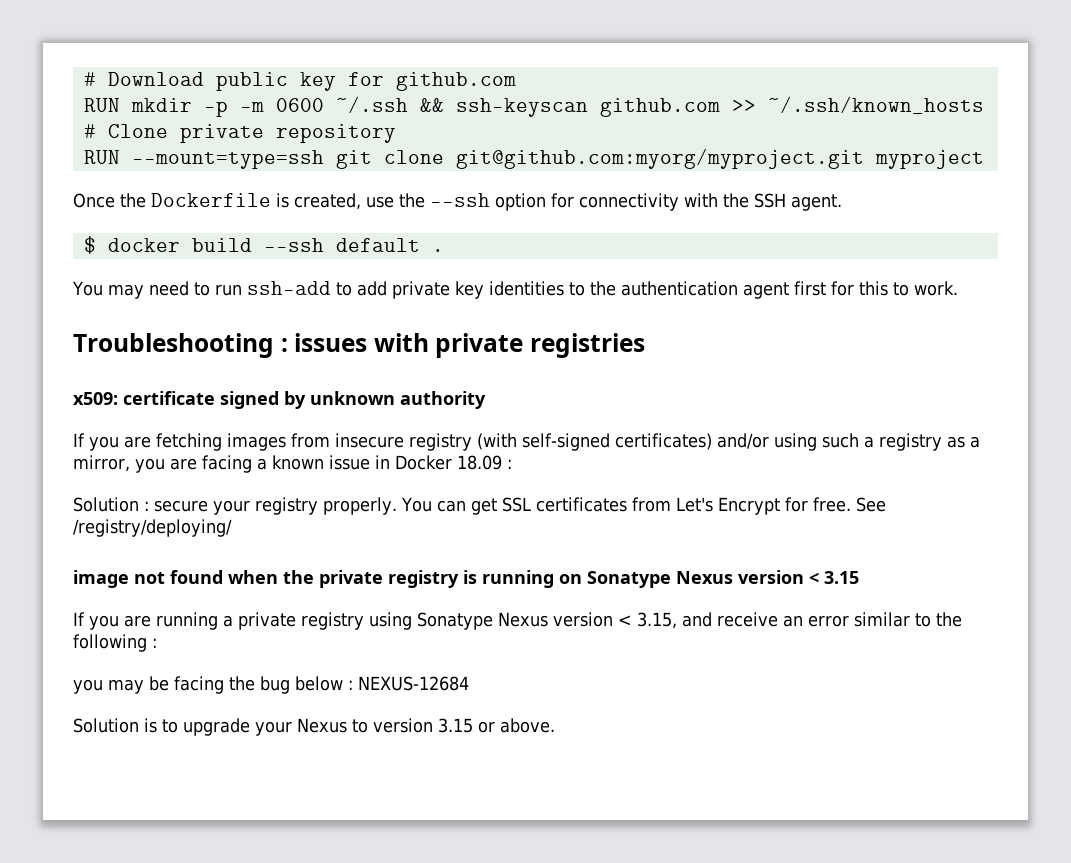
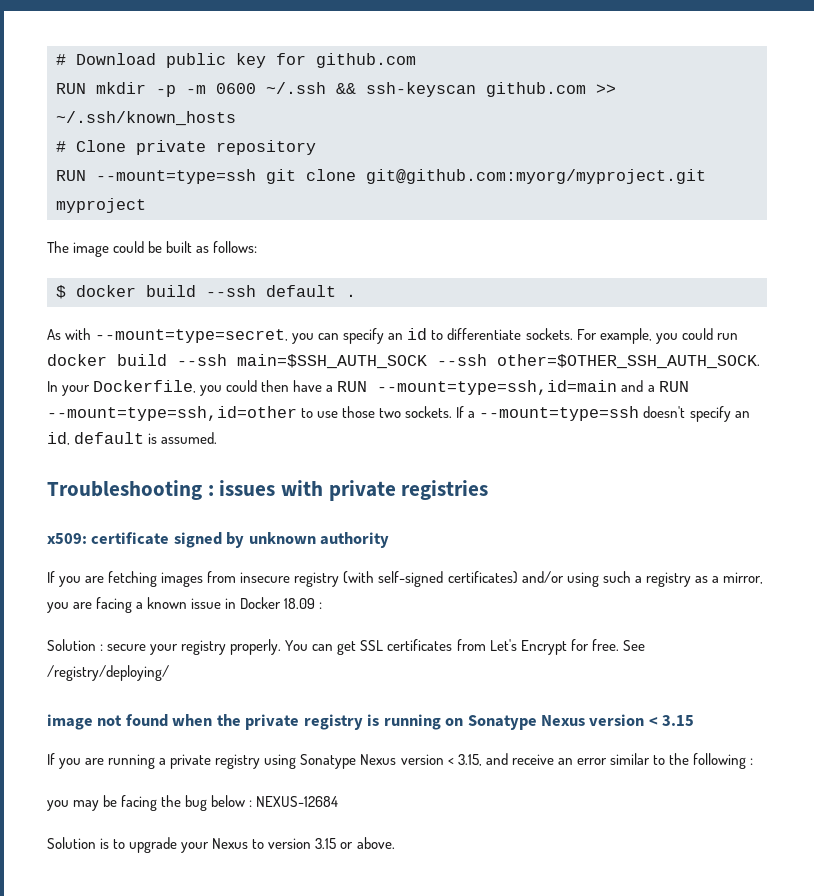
[73,193,842,211] Once the Dockerfile is created, use the --ssh option for connectivity with the SSH agent. -> [47,241,258,257] The image could be built as follows:
[72,281,958,299] You may need to run ssh-add to add private key identities to the authentication agent first for this to work. -> [47,328,738,344] [47,354,760,369] [47,380,689,396] [47,406,750,422] [47,432,218,445] As with --mount=type=secret, you can specify an id to differentiate sockets. For example, you could run docker build --ssh main=$SSH_AUTH_SOCK --ssh other=$OTHER_SSH_AUTH_SOCK. In your Dockerfile, you could then have a RUN --mount=type=ssh,id=main and a RUN --mount=type=ssh,id=other to use those two sockets. If a --mount=type=ssh doesn't specify an id, default is assumed.

